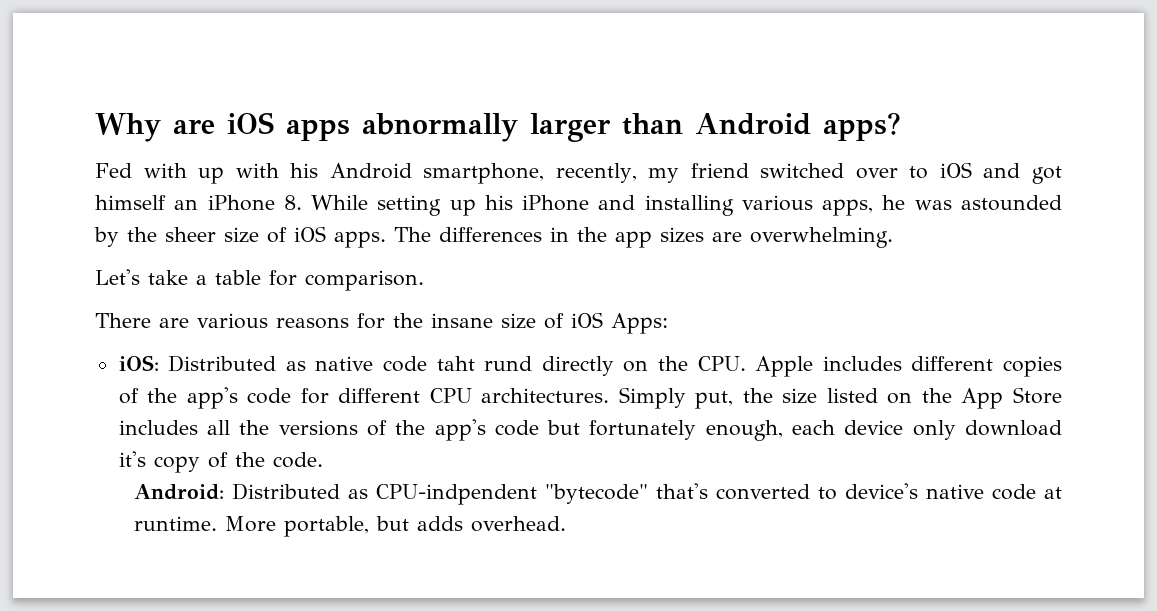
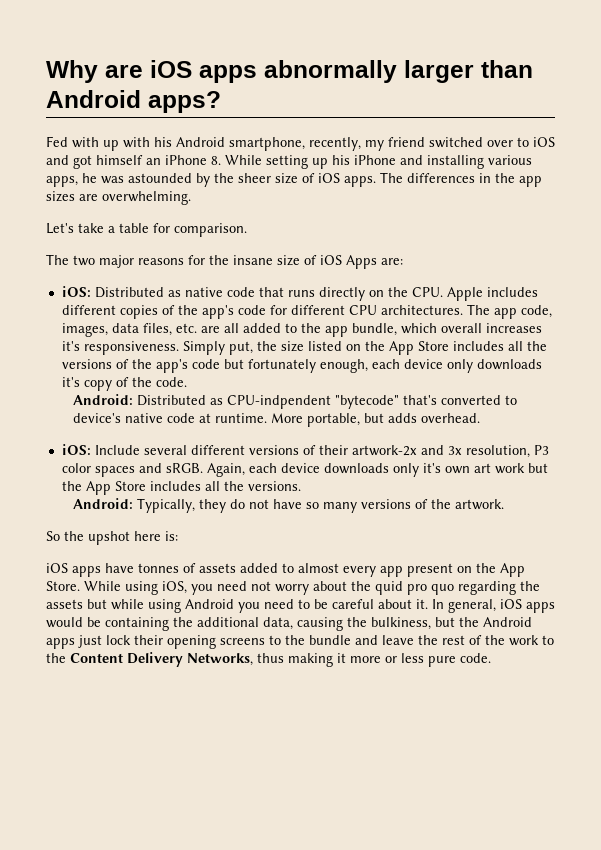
[95,313,268,329] There are various -> [46,254,134,268] The two major
[611,313,668,334] Apps: -> [346,255,403,269] Apps are:
[436,356,533,371] taht rund -> [258,287,315,297] that runs
(610, 395) none -> [466,304,552,319] [61,323,542,337] [61,341,179,355] The app code, images, data files, etc. are all added to the app bundle, which overall increases it's responsiveness.
[965,420,1063,436] download -> [476,359,542,370] downloads
(566, 524) none -> [61,444,549,458] [61,463,548,477] [61,481,301,495] [72,498,504,513] [46,531,178,545] [46,563,525,577] [46,581,540,595] [46,599,555,613] [46,617,532,631] [46,635,554,649] [46,652,491,667] // iOS: Include several different versions of their artwork-2x and 3x resolution, P3 color spaces and sRGB. Again, each device downloads only it's own art work but the App Store includes all the versions. // Android: Typically, they do not have so many versions of the artwork. // So the upshot here is: // iOS apps have tonnes of assets added to almost every app present on the App Store. While using iOS, you need not worry about the quid pro quo regarding the assets but while using Android you need to be careful about it. In general, iOS apps would be containing the additional data, causing the bulkiness, but the Android apps just lock their opening screens to the bundle and leave the rest of the work to the Content Delivery Networks, thus making it more or less pure code.

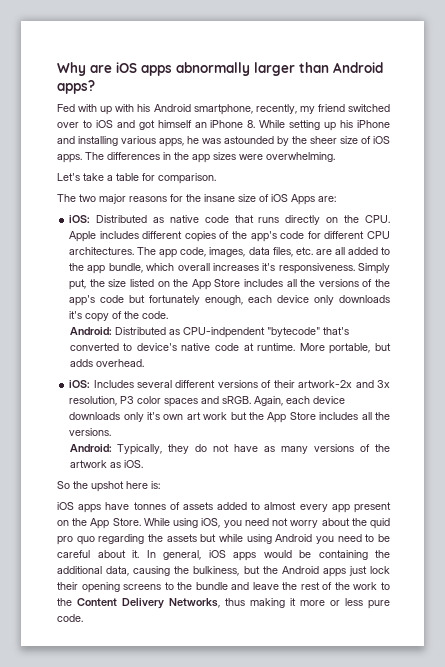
[79,194,98,201] are -> [239,154,263,160] were
[94,445,140,455] Include -> [93,380,134,388] Includes
[305,502,319,509] so -> [264,446,276,452] as
[454,499,504,510] artwork. -> [69,460,143,468] artwork as iOS.

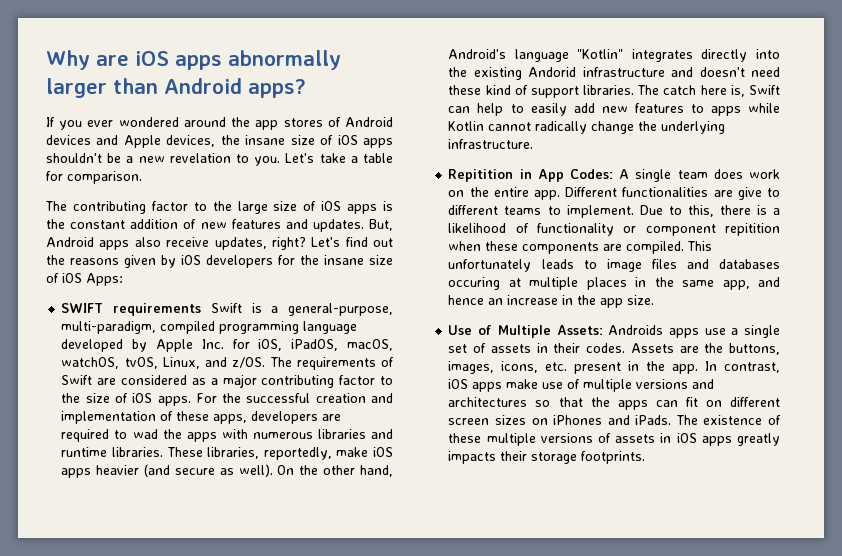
[57,104,390,115] [57,120,390,131] [57,136,390,147] [57,152,335,163] Fed with up with his Android smartphone, recently, my friend switched over to iOS and got himself an iPhone 8. While setting up his iPhone and installing various apps, he was astounded by the sheer size of iOS apps. The differences in the app sizes were overwhelming. // -> [46,117,394,130] [46,135,394,148] [46,153,281,166] If you ever wondered around the app stores of Android devices and Apple devices, the insane size of iOS apps shouldn't be a new revelation to you.
[79,194,167,204] two major reasons -> [72,201,393,214] [46,219,393,232] [46,237,393,250] [46,255,273,268] contributing factor to the large size of iOS apps is the constant addition of new features and updates. But, Android apps also receive updates, right? Let's find out the reasons given by iOS developers
[291,194,336,205] [69,215,390,225] [69,231,390,242] [69,247,390,258] [69,263,390,274] [69,279,390,290] [69,295,391,306] [69,311,169,322] [69,327,349,338] [69,343,392,354] [69,359,144,367] [69,380,390,388] [69,396,346,407] [69,412,390,423] [69,428,112,436] [69,444,390,455] [69,460,143,468] [57,481,160,492] [57,502,392,513] [57,518,390,529] [57,534,391,545] [57,550,390,561] [57,566,390,577] [57,582,391,593] [57,598,390,609] [57,614,83,622] Apps are: // iOS: Distributed as native code that runs directly on the CPU. Apple includes different copies of the app's code for different CPU architectures. The app code, images, data files, etc. are all added to the app bundle, which overall increases it's responsiveness. Simply put, the size listed on the App Store includes all the versions of the app's code but fortunately enough, each device only downloads it's copy of the code. // Android: Distributed as CPU-indpendent "bytecode" that's converted to device's native code at runtime. More portable, but adds overhead. // iOS: Includes several different versions of their artwork-2x and 3x resolution, P3 color spaces and sRGB. Again, each device downloads only it's own art work but the App Store includes all the versions. // Android: Typically, they do not have as many versions of the artwork as iOS. // So the upshot here is: // iOS apps have tonnes of assets added to almost every app present on the App Store. While using iOS, you need not worry about the quid pro quo regarding the assets but while using Android you need to be careful about it. In general, iOS apps would be containing the additional data, causing the bulkiness, but the Android apps just lock their opening screens to the bundle and leave the rest of the work to the Content Delivery Networks, thus making it more or less pure code. -> [86,273,123,286] [61,303,393,316] [61,321,358,334] [61,339,394,352] [61,357,395,370] [61,374,393,388] [61,393,393,406] [61,411,342,424] [61,429,393,442] [61,447,394,460] [61,464,393,478] [448,49,780,62] [448,67,780,80] [448,85,781,98] [448,103,780,116] [448,121,726,134] [448,139,534,149] [448,169,780,182] [448,187,780,200] [448,205,780,218] [448,223,780,236] [448,241,713,254] [448,259,780,272] [448,277,780,290] [448,295,655,308] [448,325,780,338] [448,343,781,355] [448,361,780,374] [448,379,715,392] [448,397,780,410] [448,415,781,425] [448,433,780,446] [448,451,646,464] Apps: // SWIFT requirements Swift is a general-purpose, multi-paradigm, compiled programming language developed by Apple Inc. for iOS, iPadOS, macOS, watchOS, tvOS, Linux, and z/OS. The requirements of Swift are considered as a major contributing factor to the size of iOS apps. For the successful creation and implementation of these apps, developers are required to wad the apps with numerous libraries and runtime libraries. These libraries, reportedly, make iOS apps heavier (and secure as well). On the other hand, Android's language "Kotlin" integrates directly into the existing Andorid infrastructure and doesn't need these kind of support libraries. The catch here is, Swift can help to easily add new features to apps while Kotlin cannot radically change the underlying infrastructure. // Repitition in App Codes: A single team does work on the entire app. Different functionalities are give to different teams to implement. Due to this, there is a likelihood of functionality or component repitition when these components are compiled. This unfortunately leads to image files and databases occuring at multiple places in the same app, and hence an increase in the app size. // Use of Multiple Assets: Androids apps use a single set of assets in their codes. Assets are the buttons, images, icons, etc. present in the app. In contrast, iOS apps make use of multiple versions and architectures so that the apps can fit on different screen sizes on iPhones and iPads. The existence of these multiple versions of assets in iOS apps greatly impacts their storage footprints.

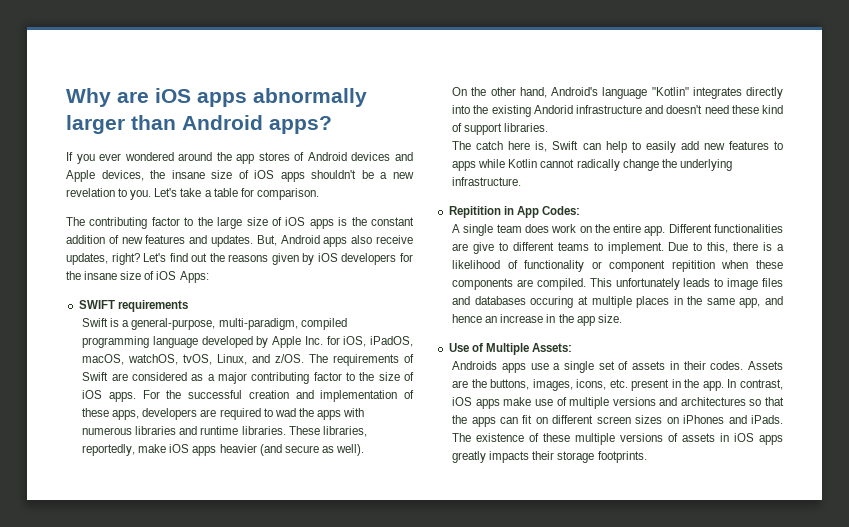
(202, 309) none -> (188, 306) //
(273, 470) none -> (364, 450) //
(635, 90) none -> (549, 127) //
(613, 174) none -> (580, 210) //
(603, 330) none -> (572, 347) //

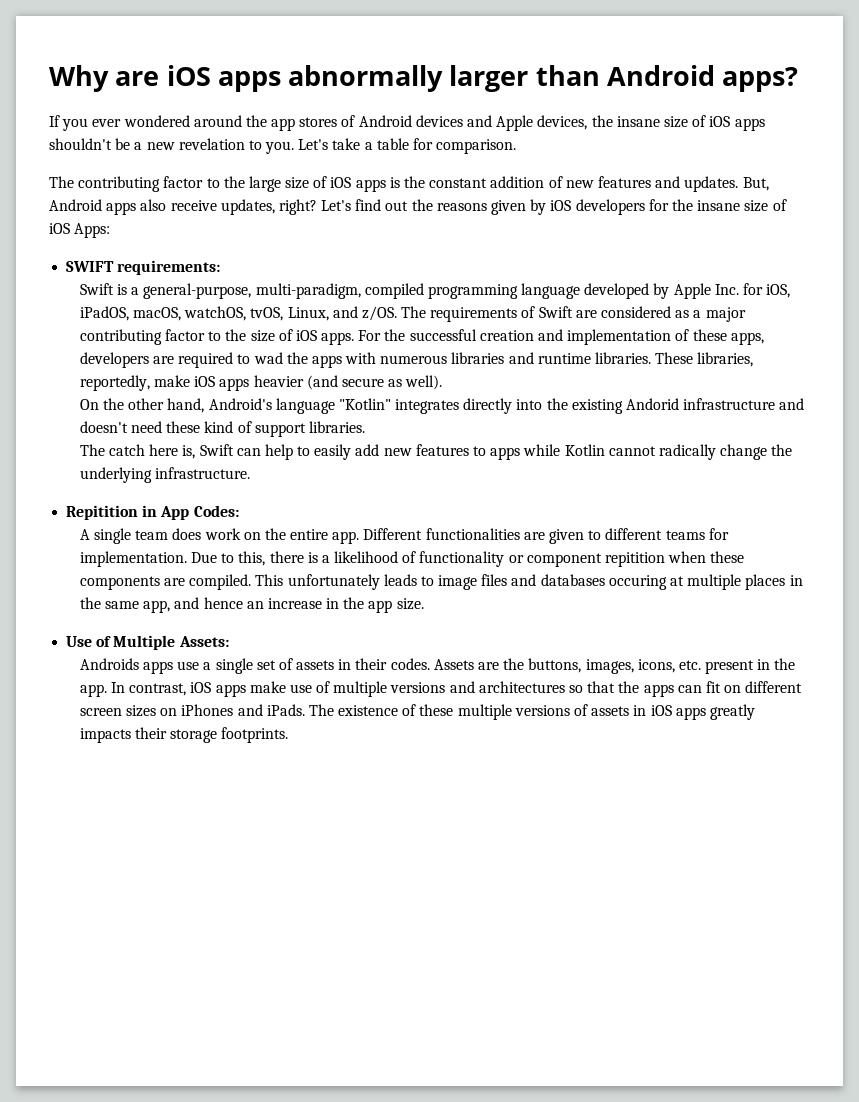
[117,300,188,312] requirements -> [117,260,221,275] requirements:
[473,242,495,254] give -> [548,529,584,544] given
[593,242,664,254] to implement. -> [708,528,729,540] [79,551,187,567] for implementation.

